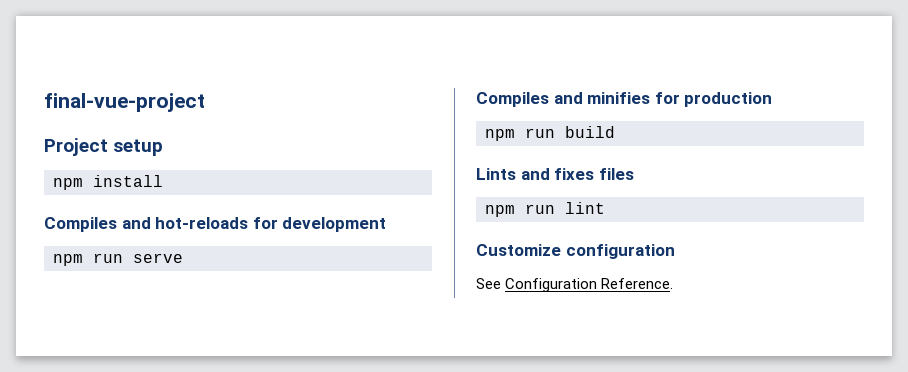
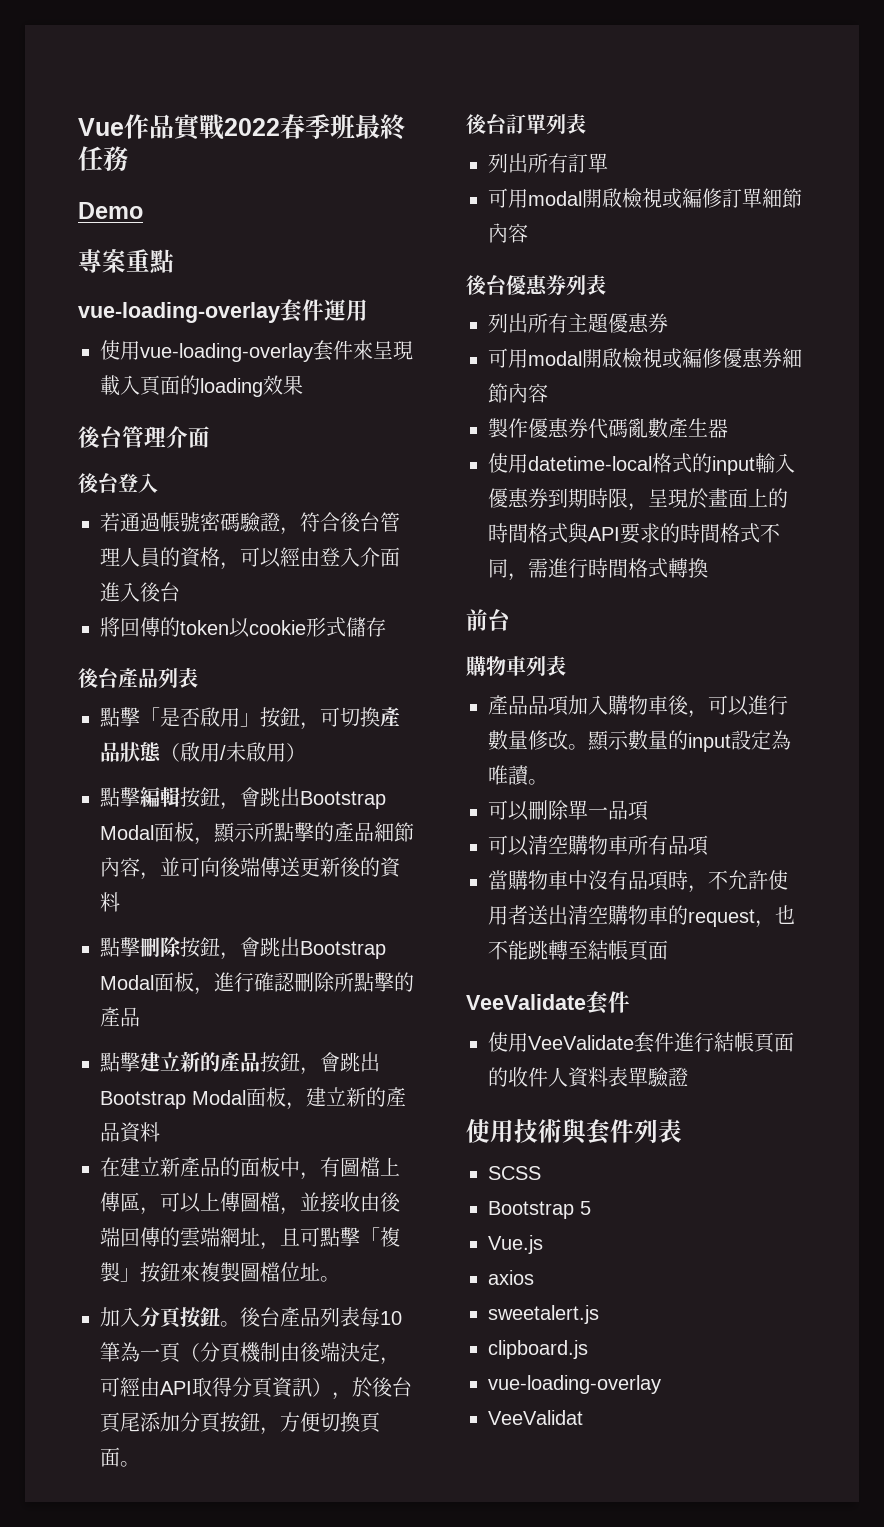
[44,93,205,112] [44,138,164,156] [53,175,163,190] [44,217,387,232] [53,253,183,266] [476,92,773,107] [485,126,615,141] [476,168,634,180] [485,202,605,217] [476,244,675,259] [476,278,674,292] final-vue-project // Project setup // npm install // Compiles and hot-reloads for development // npm run serve // Compiles and minifies for production // npm run build // Lints and fixes files // npm run lint // Customize configuration // See Configuration Reference. -> [78,114,405,141] [78,146,128,171] [78,202,143,219] [78,249,174,274] [78,299,368,323] [100,340,413,362] [100,375,303,397] [78,426,210,448] [78,473,158,493] [100,512,400,535] [100,547,400,570] [100,582,180,602] [100,617,386,638] [78,668,198,689] [100,707,400,730] [100,742,306,762] [100,787,386,810] [100,822,414,845] [100,857,401,880] [100,892,120,912] [100,937,386,960] [100,972,414,995] [100,1007,140,1027] [100,1051,380,1075] [100,1087,406,1110] [100,1122,160,1143] [100,1157,400,1180] [100,1192,401,1215] [100,1227,400,1250] [100,1262,340,1283] [100,1307,402,1329] [100,1342,400,1365] [100,1377,412,1400] [100,1412,381,1435] [100,1447,140,1467] [466,114,586,135] [488,153,608,173] [488,188,802,209] [488,223,528,243] [466,274,606,296] [488,313,668,333] [488,348,802,369] [488,383,548,403] [488,418,728,439] [488,453,795,475] [488,488,788,511] [488,522,780,544] [488,558,708,581] [466,609,511,631] [466,656,566,677] [488,695,788,718] [488,730,791,752] [488,765,548,786] [488,800,648,821] [488,835,708,856] [488,870,788,893] [488,905,795,928] [488,940,668,961] [466,991,630,1014] [488,1032,794,1053] [488,1067,688,1088] [466,1118,682,1145] [488,1166,541,1180] [488,1201,591,1219] [488,1235,543,1254] [488,1270,534,1285] [488,1305,599,1324] [488,1340,588,1359] [488,1375,661,1394] [488,1410,583,1425] Vue作品實戰2022春季班最終任務 // Demo // 專案重點 // vue-loading-overlay套件運用 // 使用vue-loading-overlay套件來呈現載入頁面的loading效果 // 後台管理介面 // 後台登入 // 若通過帳號密碼驗證，符合後台管理人員的資格，可以經由登入介面進入後台 // 將回傳的token以cookie形式儲存 // 後台產品列表 // 點擊「是否啟用」按鈕，可切換產品狀態（啟用/未啟用） // 點擊編輯按鈕，會跳出Bootstrap Modal面板，顯示所點擊的產品細節內容，並可向後端傳送更新後的資料 // 點擊刪除按鈕，會跳出Bootstrap Modal面板，進行確認刪除所點擊的產品 // 點擊建立新的產品按鈕，會跳出Bootstrap Modal面板，建立新的產品資料 // 在建立新產品的面板中，有圖檔上傳區，可以上傳圖檔，並接收由後端回傳的雲端網址，且可點擊「複製」按鈕來複製圖檔位址。 // 加入分頁按鈕。後台產品列表每10筆為一頁（分頁機制由後端決定，可經由API取得分頁資訊），於後台頁尾添加分頁按鈕，方便切換頁面。 // 後台訂單列表 // 列出所有訂單 // 可用modal開啟檢視或編修訂單細節內容 // 後台優惠券列表 // 列出所有主題優惠券 // 可用modal開啟檢視或編修優惠券細節內容 // 製作優惠券代碼亂數產生器 // 使用datetime-local格式的input輸入優惠券到期時限，呈現於畫面上的時間格式與API要求的時間格式不同，需進行時間格式轉換 // 前台 // 購物車列表 // 產品品項加入購物車後，可以進行數量修改。顯示數量的input設定為唯讀。 // 可以刪除單一品項 // 可以清空購物車所有品項 // 當購物車中沒有品項時，不允許使用者送出清空購物車的request，也不能跳轉至結帳頁面 // VeeValidate套件 // 使用VeeValidate套件進行結帳頁面的收件人資料表單驗證 // 使用技術與套件列表 // SCSS // Bootstrap 5 // Vue.js // axios // sweetalert.js // clipboard.js // vue-loading-overlay // VeeValidat

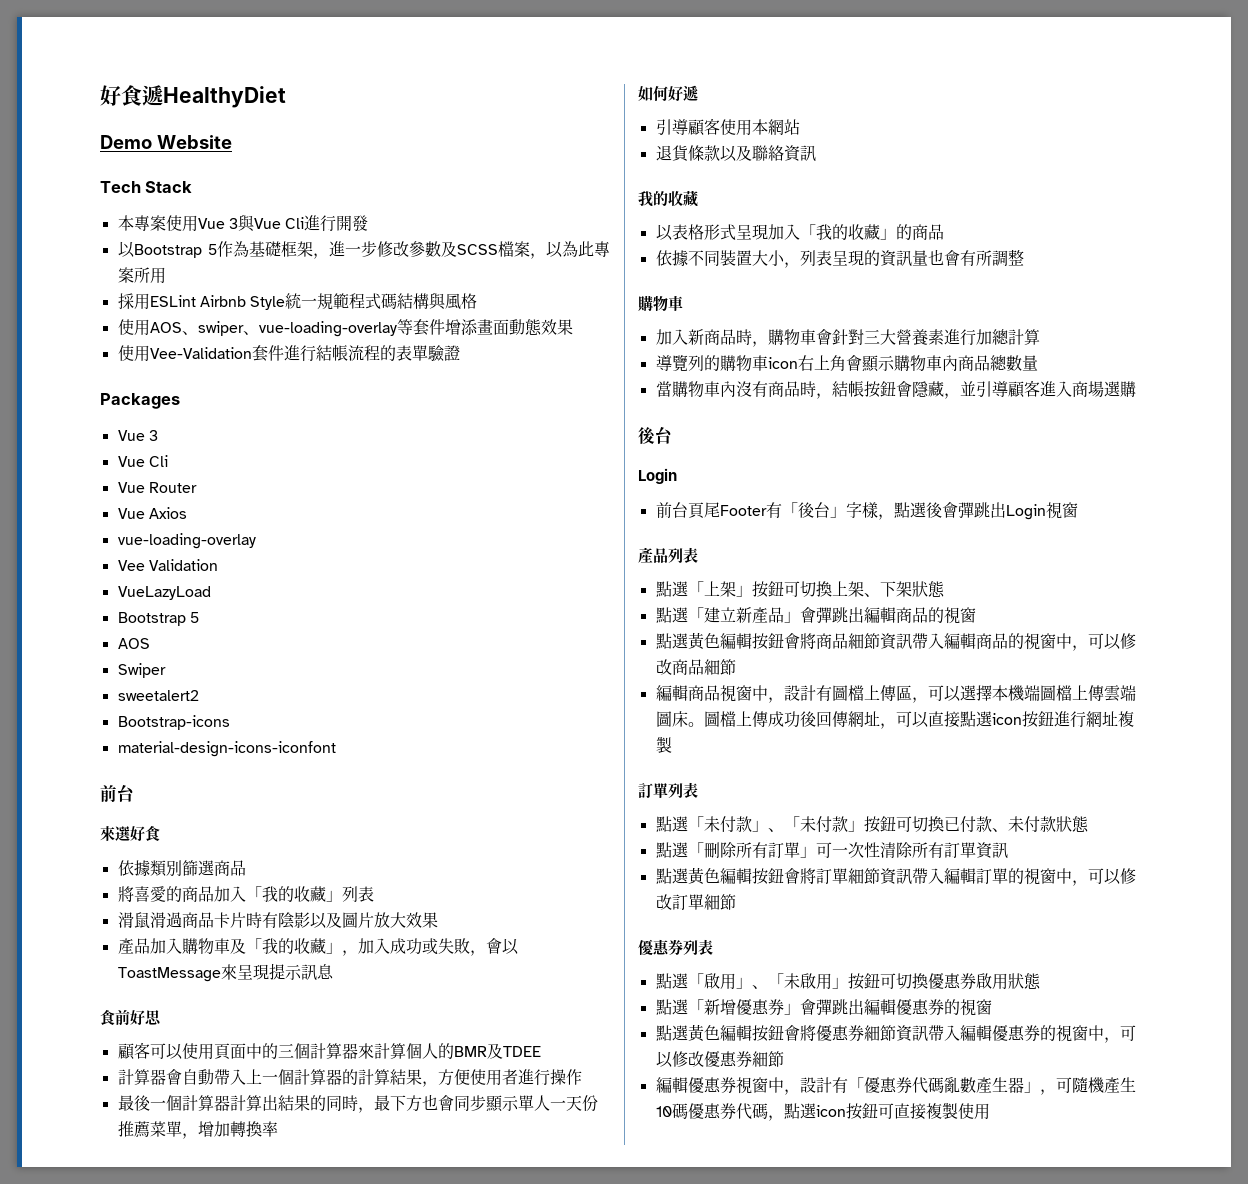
[78,114,405,141] [78,146,128,171] [78,202,143,219] [78,249,174,274] [78,299,368,323] [100,340,413,362] [100,375,303,397] [78,426,210,448] [78,473,158,493] [100,512,400,535] [100,547,400,570] [100,582,180,602] [100,617,386,638] [78,668,198,689] [100,707,400,730] [100,742,306,762] [100,787,386,810] [100,822,414,845] [100,857,401,880] [100,892,120,912] [100,937,386,960] [100,972,414,995] [100,1007,140,1027] [100,1051,380,1075] [100,1087,406,1110] [100,1122,160,1143] [100,1157,320,1180] Vue作品實戰2022春季班最終任務 // Demo // 專案重點 // vue-loading-overlay套件運用 // 使用vue-loading-overlay套件來呈現載入頁面的loading效果 // 後台管理介面 // 後台登入 // 若通過帳號密碼驗證，符合後台管理人員的資格，可以經由登入介面進入後台 // 將回傳的token以cookie形式儲存 // 後台產品列表 // 點擊「是否啟用」按鈕，可切換產品狀態（啟用/未啟用） // 點擊編輯按鈕，會跳出Bootstrap Modal面板，顯示所點擊的產品細節內容，並可向後端傳送更新後的資料 // 點擊刪除按鈕，會跳出Bootstrap Modal面板，進行確認刪除所點擊的產品 // 點擊建立新的產品按鈕，會跳出Bootstrap Modal面板，建立新的產品資料 // 在建立新產品的面板中， -> [100,85,286,108] [100,135,232,149] [100,181,193,193] [117,215,369,232] [117,241,610,259] [117,267,166,284] [117,293,478,310] [117,319,573,337] [117,344,460,362] [100,393,180,409] [117,430,158,441] [117,455,168,467] [117,482,197,493] [117,507,187,519] [117,533,256,549] [117,559,218,571] [117,586,211,600] [117,612,199,626] [117,638,150,649] [117,663,166,678] [117,690,199,701] [117,715,230,730] [117,741,336,757] [100,784,135,802] [100,826,160,842] [117,860,246,877] [117,886,374,903] [117,912,438,929] [117,938,519,956] [117,963,334,982] [100,1009,162,1026] [117,1042,541,1060] [117,1069,582,1087] [117,1094,598,1113] [117,1121,278,1139] [638,85,698,101] [655,118,800,136] [655,145,816,162] [638,190,698,207] [655,224,944,241] [655,249,1024,268] [638,295,683,312] [655,329,1040,347] [655,355,1038,372] [655,380,1136,399] [638,426,673,444] [638,468,677,484] [655,502,1078,520] [638,547,698,564] [655,581,945,598] [655,607,976,624] [655,632,1136,651] [655,659,736,676] [655,685,816,703] 好食遞HealthyDiet // Demo Website // Tech Stack // 本專案使用Vue 3與Vue Cli進行開發 // 以Bootstrap 5作為基礎框架，進一步修改參數及SCSS檔案，以為此專案所用 // 採用ESLint Airbnb Style統一規範程式碼結構與風格 // 使用AOS、swiper、vue-loading-overlay等套件增添畫面動態效果 // 使用Vee-Validation套件進行結帳流程的表單驗證 // Packages // Vue 3 // Vue Cli // Vue Router // Vue Axios // vue-loading-overlay // Vee Validation // VueLazyLoad // Bootstrap 5 // AOS // Swiper // sweetalert2 // Bootstrap-icons // material-design-icons-iconfont // 前台 // 來選好食 // 依據類別篩選商品 // 將喜愛的商品加入「我的收藏」列表 // 滑鼠滑過商品卡片時有陰影以及圖片放大效果 // 產品加入購物車及「我的收藏」，加入成功或失敗，會以ToastMessage來呈現提示訊息 // 食前好思 // 顧客可以使用頁面中的三個計算器來計算個人的BMR及TDEE // 計算器會自動帶入上一個計算器的計算結果，方便使用者進行操作 // 最後一個計算器計算出結果的同時，最下方也會同步顯示單人一天份推薦菜單，增加轉換率 // 如何好遞 // 引導顧客使用本網站 // 退貨條款以及聯絡資訊 // 我的收藏 // 以表格形式呈現加入「我的收藏」的商品 // 依據不同裝置大小，列表呈現的資訊量也會有所調整 // 購物車 // 加入新商品時，購物車會針對三大營養素進行加總計算 // 導覽列的購物車icon右上角會顯示購物車內商品總數量 // 當購物車內沒有商品時，結帳按鈕會隱藏，並引導顧客進入商場選購 // 後台 // Login // 前台頁尾Footer有「後台」字樣，點選後會彈跳出Login視窗 // 產品列表 // 點選「上架」按鈕可切換上架、下架狀態 // 點選「建立新產品」會彈跳出編輯商品的視窗 // 點選黃色編輯按鈕會將商品細節資訊帶入編輯商品的視窗中，可以修改商品細節 // 編輯商品視窗中，設計
[200,1192,401,1215] [100,1227,400,1250] [100,1262,340,1283] [100,1307,402,1329] [100,1342,400,1365] [100,1377,412,1400] [100,1412,381,1435] [100,1447,140,1467] [466,114,586,135] [488,153,608,173] [488,188,802,209] [488,223,528,243] [466,274,606,296] [488,313,668,333] [488,348,802,369] [488,383,548,403] [488,418,528,438] 上傳圖檔，並接收由後端回傳的雲端網址，且可點擊「複製」按鈕來複製圖檔位址。 // 加入分頁按鈕。後台產品列表每10筆為一頁（分頁機制由後端決定，可經由API取得分頁資訊），於後台頁尾添加分頁按鈕，方便切換頁面。 // 後台訂單列表 // 列出所有訂單 // 可用modal開啟檢視或編修訂單細節內容 // 後台優惠券列表 // 列出所有主題優惠券 // 可用modal開啟檢視或編修優惠券細節內容 // 製作 -> [959,685,1136,702] [655,711,1134,729] [655,736,672,753] [638,782,698,799] [655,816,1089,833] [655,842,1008,859] [655,867,1136,886] [655,894,736,910] [638,939,713,956] [655,973,1041,990] [655,999,992,1016] [655,1024,1136,1043] [655,1051,784,1068] [655,1077,864,1095] 選擇本機端圖檔上傳雲端圖床。圖檔上傳成功後回傳網址，可以直接點選icon按鈕進行網址複製 // 訂單列表 // 點選「未付款」、「未付款」按鈕可切換已付款、未付款狀態 // 點選「刪除所有訂單」可一次性清除所有訂單資訊 // 點選黃色編輯按鈕會將訂單細節資訊帶入編輯訂單的視窗中，可以修改訂單細節 // 優惠券列表 // 點選「啟用」、「未啟用」按鈕可切換優惠券啟用狀態 // 點選「新增優惠券」會彈跳出編輯優惠券的視窗 // 點選黃色編輯按鈕會將優惠券細節資訊帶入編輯優惠券的視窗中，可以修改優惠券細節 // 編輯優惠券視窗中，設計有「
[488,453,795,475] [488,488,788,511] [488,522,780,544] [488,558,708,581] [466,609,511,631] [466,656,566,677] [488,695,788,718] [488,730,791,752] [488,765,548,786] [488,800,648,821] [488,835,708,856] [488,870,788,893] [488,905,795,928] [488,940,668,961] [466,991,630,1014] [488,1032,794,1053] [488,1067,688,1088] [466,1118,682,1145] [488,1166,541,1180] [488,1201,591,1219] [488,1235,543,1254] [488,1270,534,1285] [488,1305,599,1324] [488,1340,588,1359] [488,1375,661,1394] [488,1410,583,1425] // 使用datetime-local格式的input輸入優惠券到期時限，呈現於畫面上的時間格式與API要求的時間格式不同，需進行時間格式轉換 // 前台 // 購物車列表 // 產品品項加入購物車後，可以進行數量修改。顯示數量的input設定為唯讀。 // 可以刪除單一品項 // 可以清空購物車所有品項 // 當購物車中沒有品項時，不允許使用者送出清空購物車的request，也不能跳轉至結帳頁面 // VeeValidate套件 // 使用VeeValidate套件進行結帳頁面的收件人資料表單驗證 // 使用技術與套件列表 // SCSS // Bootstrap 5 // Vue.js // axios // sweetalert.js // clipboard.js // vue-loading-overlay // VeeValidat -> [1023,1077,1136,1095] [655,1102,990,1121] 」，可隨機產生10碼優惠券代碼，點選icon按鈕可直接複製使用

